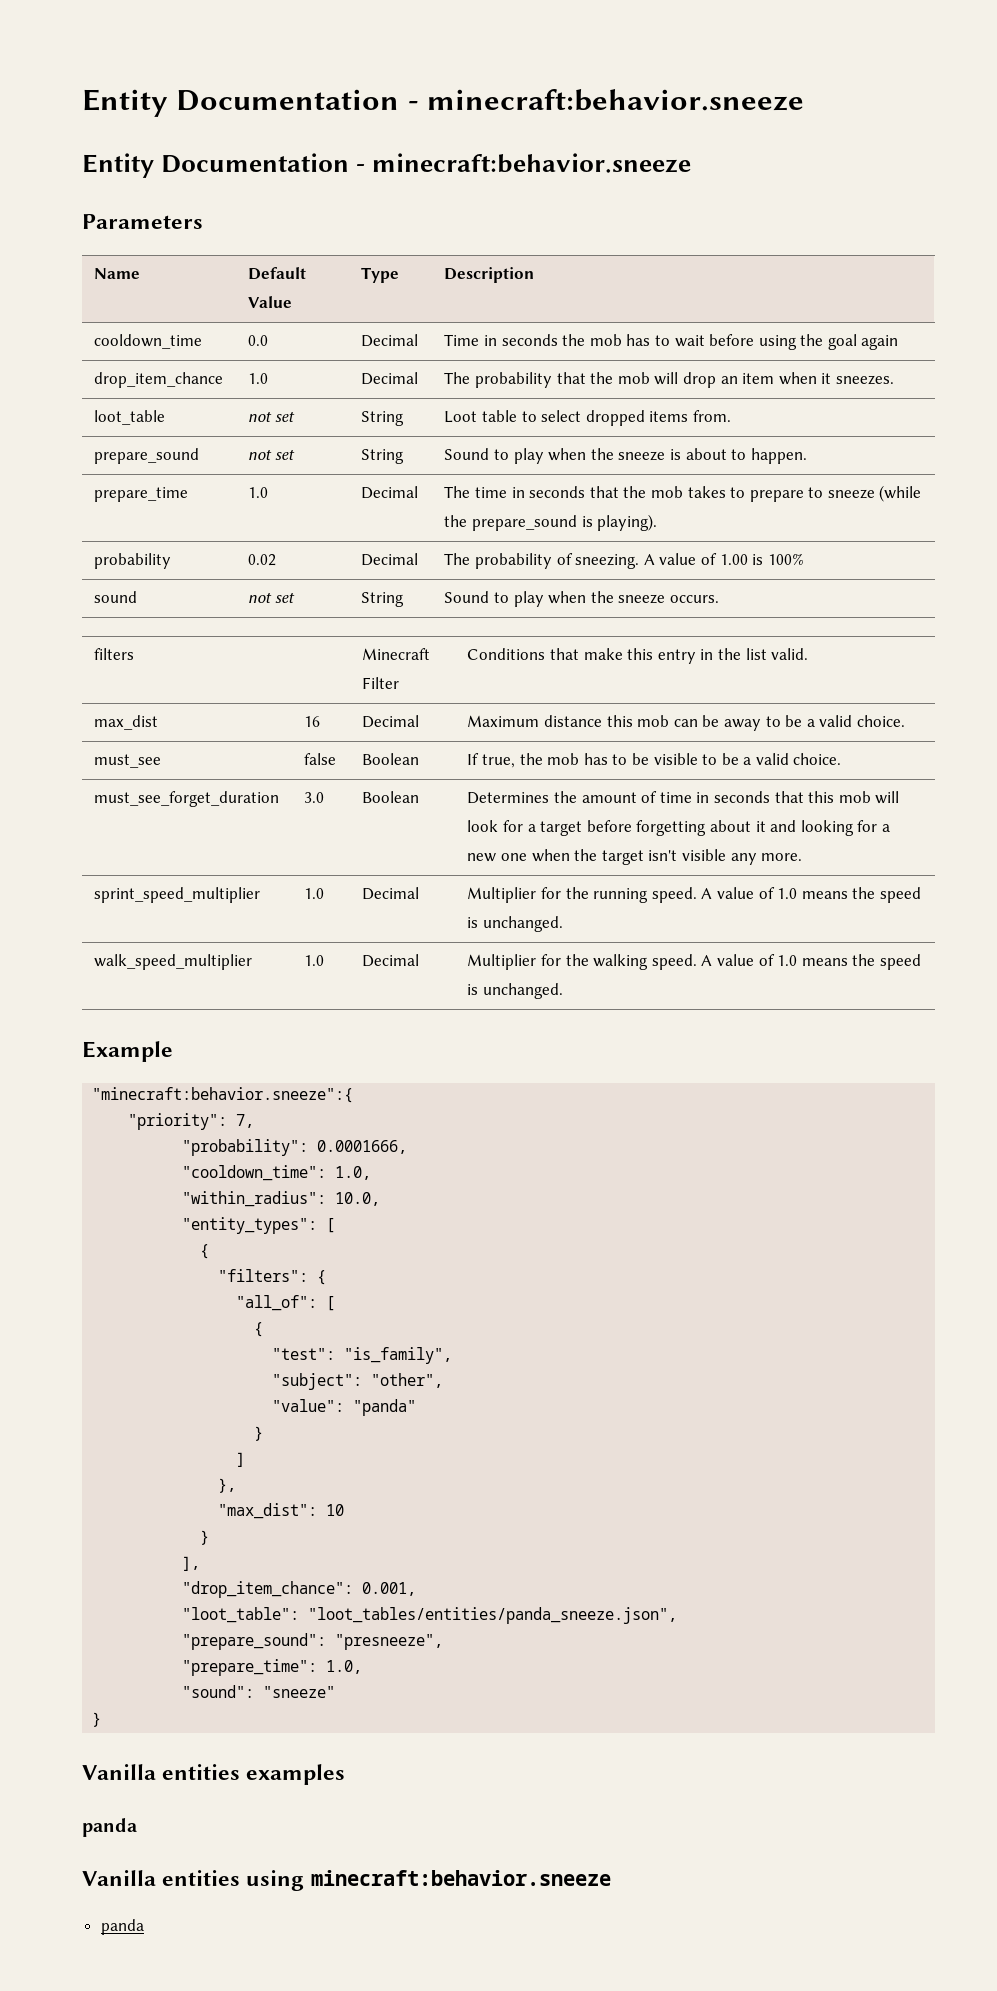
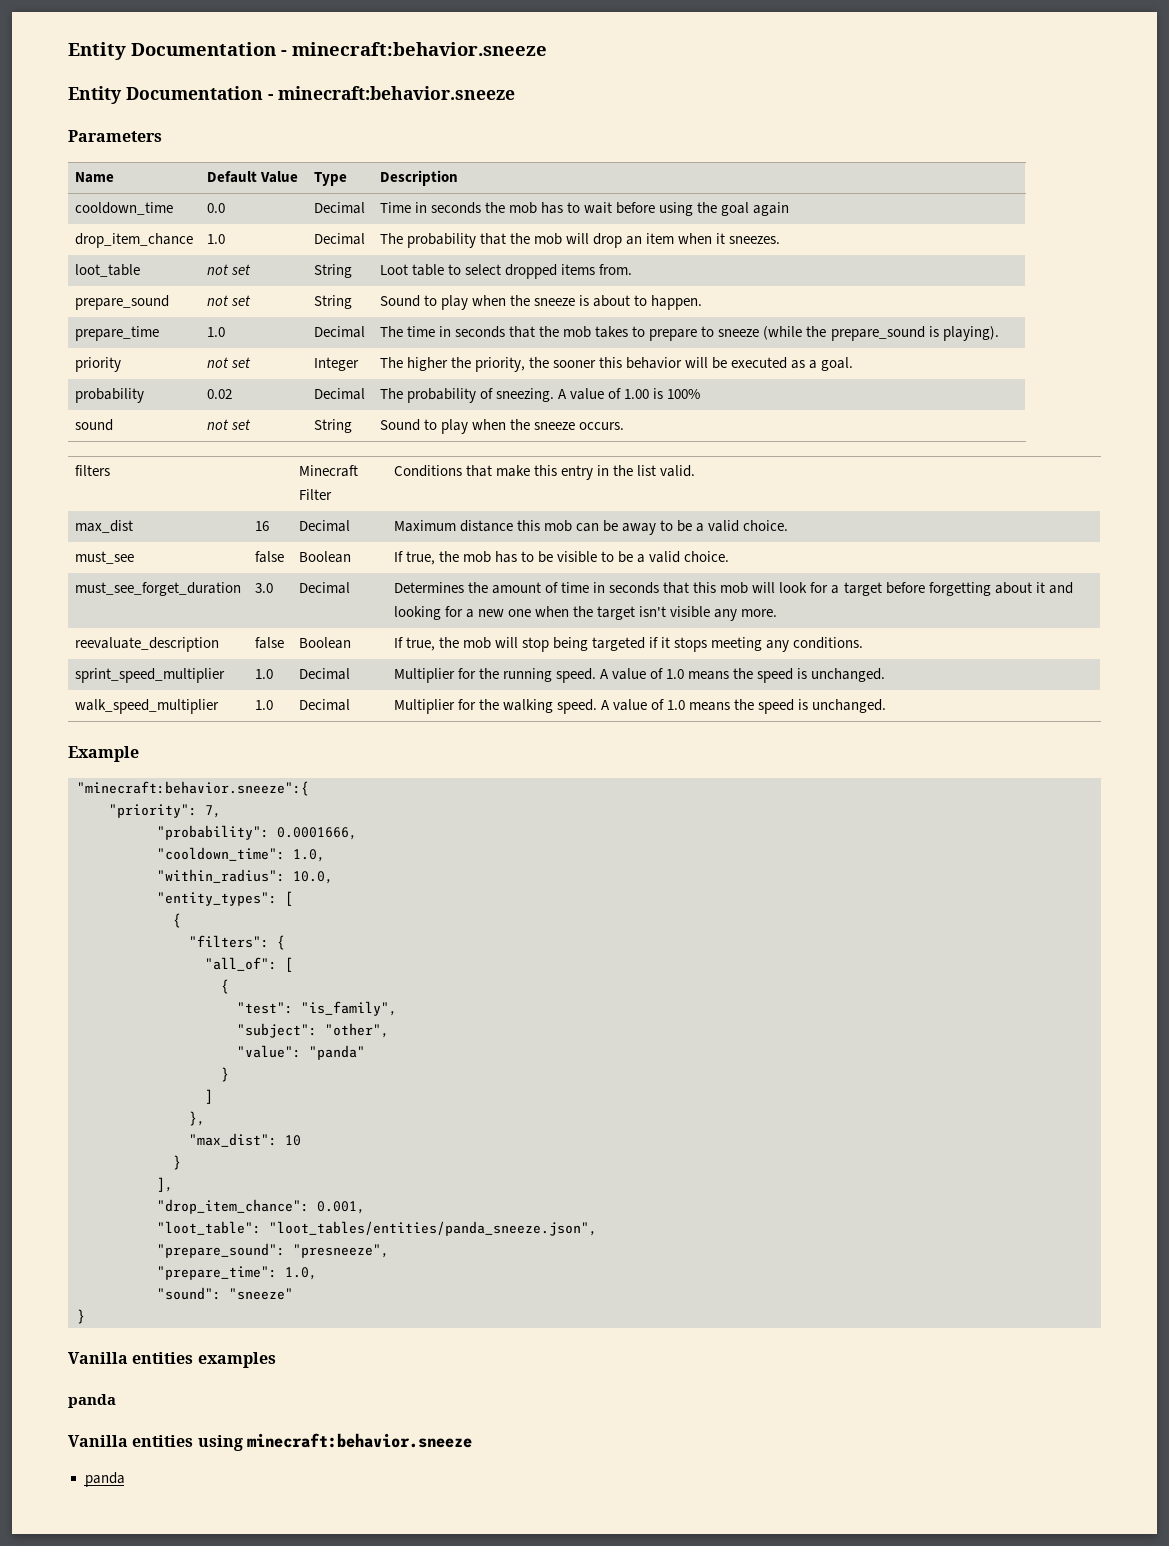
(658, 522) none -> [74,357,121,372] [206,357,251,368] [313,357,359,371] [379,357,854,372] // priority | not set | Integer | The higher the priority, the sooner this behavior will be executed as a goal.
[362,791,420,803] Boolean -> [298,582,350,594] Decimal
(803, 857) none -> [74,637,219,652] [254,637,284,649] [298,637,351,649] [393,637,864,652] // reevaluate_description | false | Boolean | If true, the mob will stop being targeted if it stops meeting any conditions.

